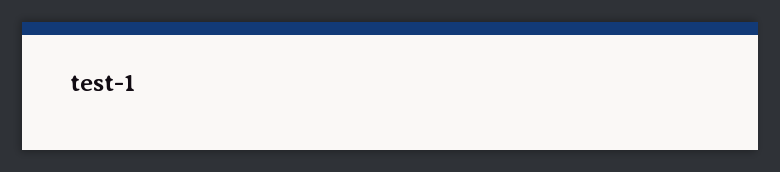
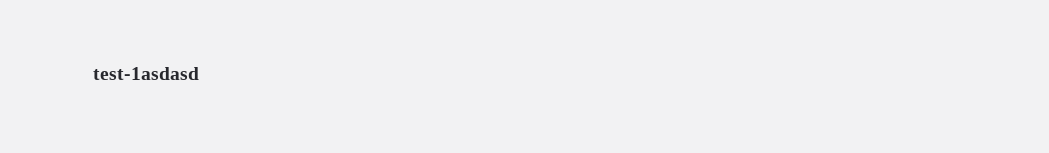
[70,75,136,91] test-1 -> [93,67,199,80] test-1asdasd

